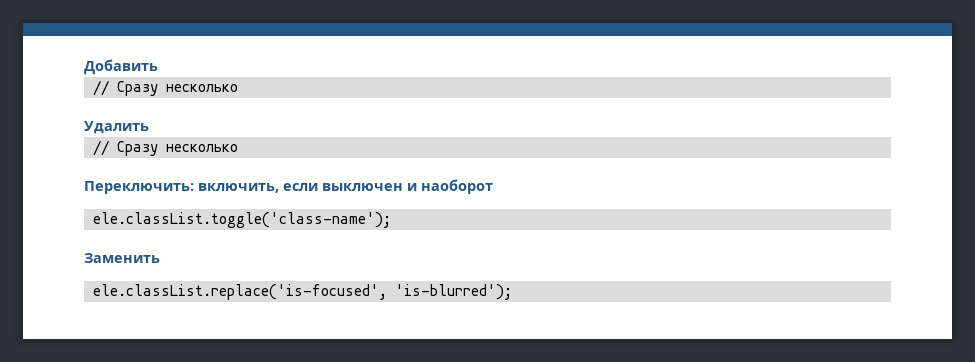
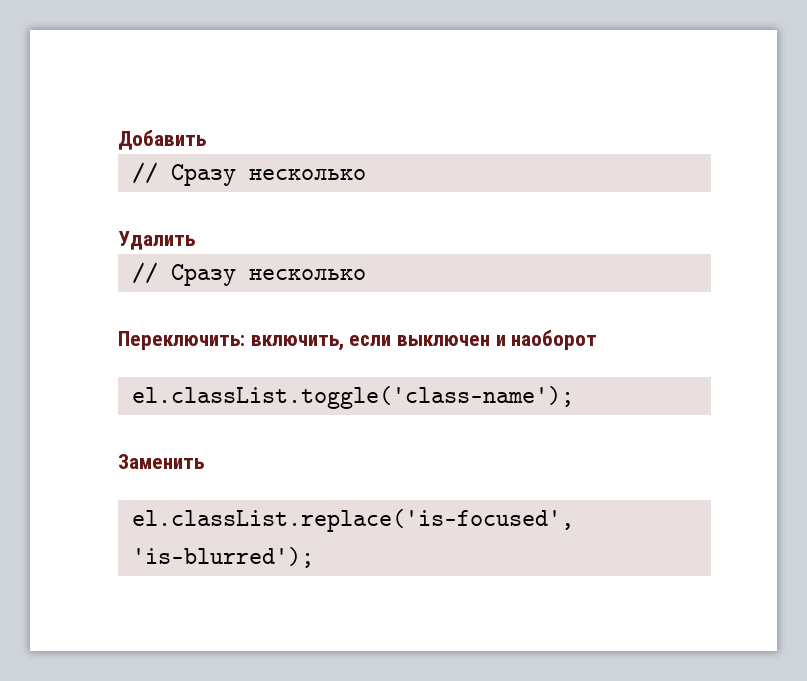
[92,212,391,228] ele.classList.toggle('class-name'); -> [131,386,574,409] el.classList.toggle('class-name');
[92,284,387,300] ele.classList.replace('is-focused', -> [131,509,574,532] el.classList.replace('is-focused',

